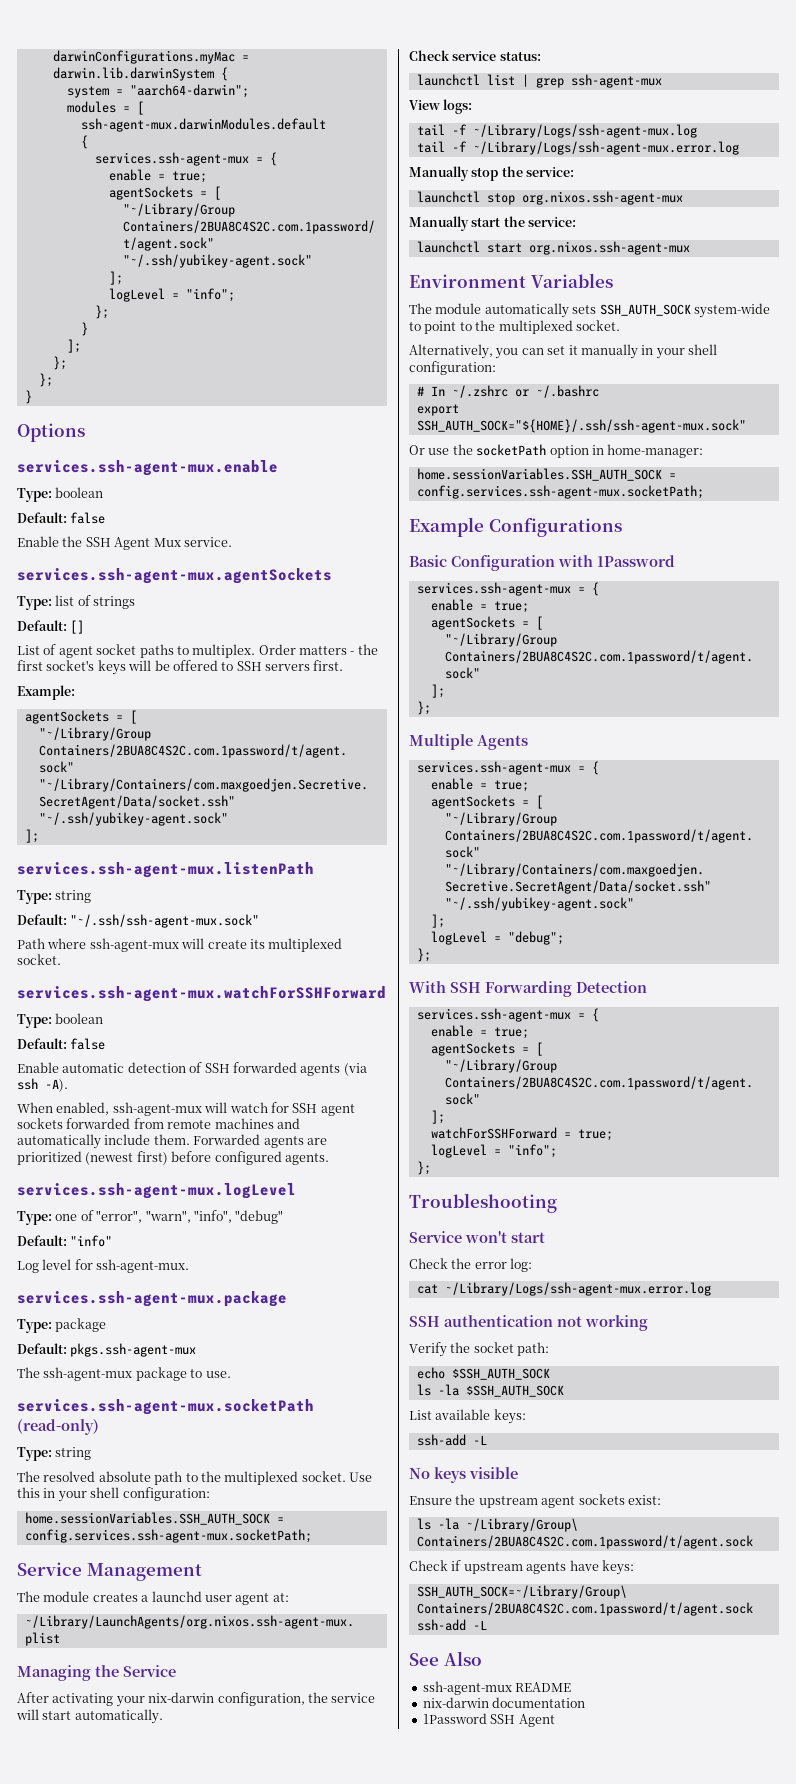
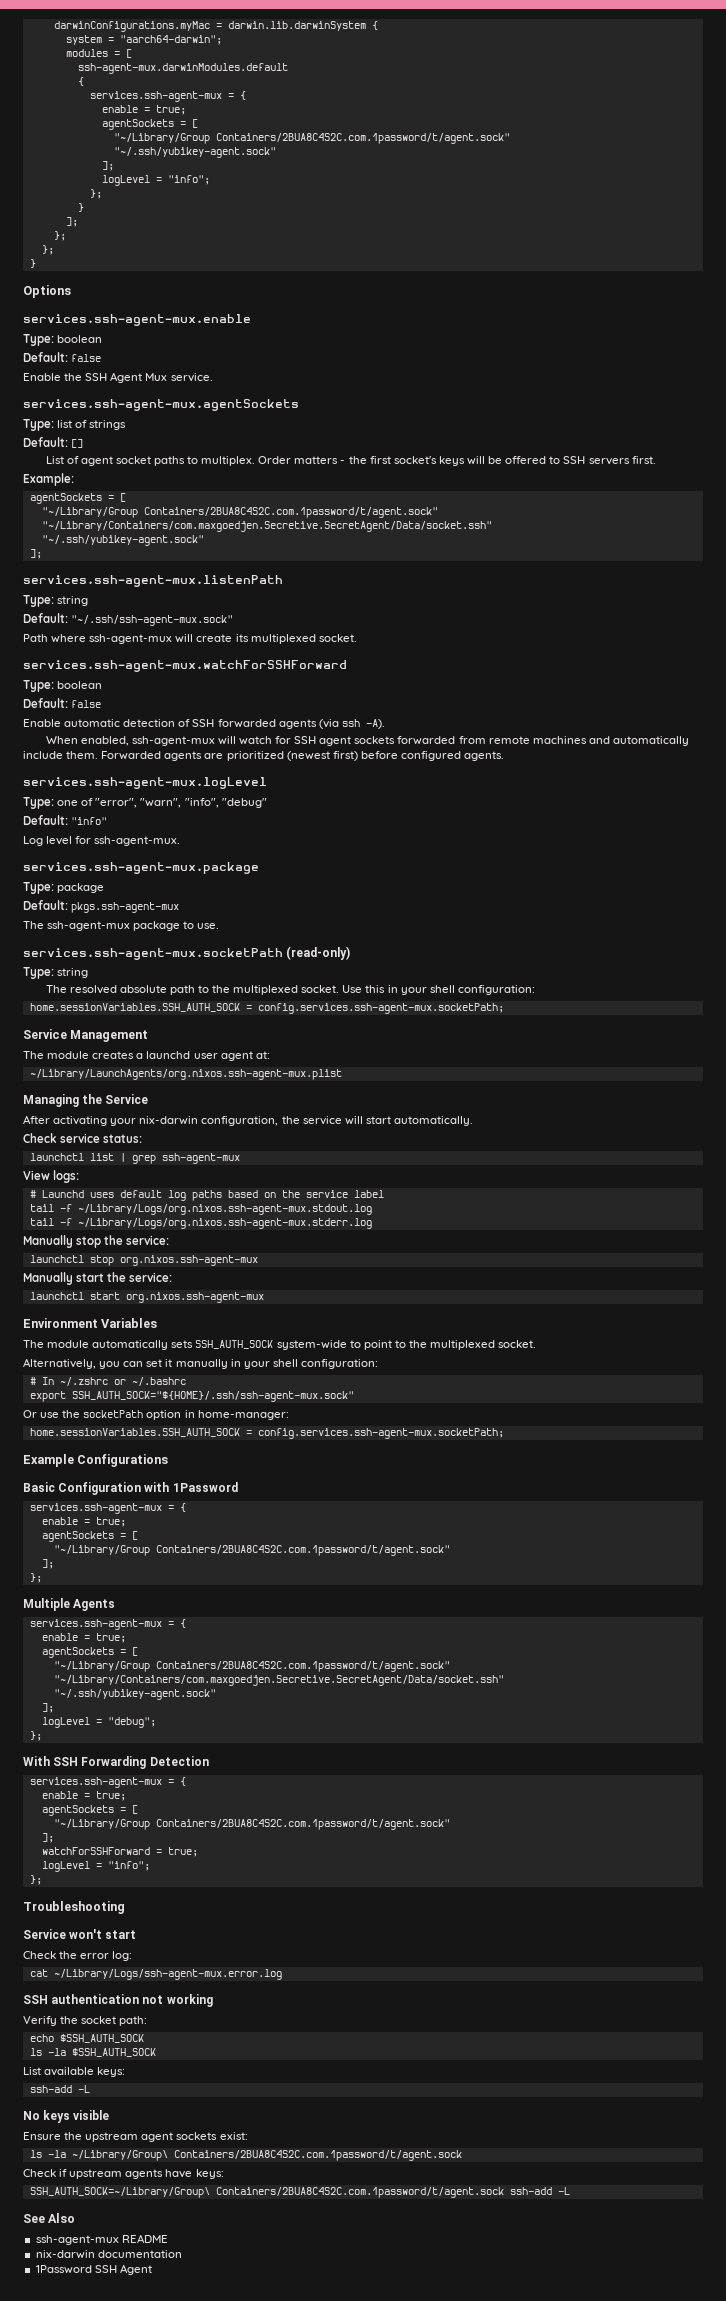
[416,124,697,138] [416,141,739,155] tail -f ~/Library/Logs/ssh-agent-mux.log // tail -f ~/Library/Logs/ssh-agent-mux.error.log -> [29,1190,384,1201] [29,1204,372,1215] [29,1218,372,1229] # Launchd uses default log paths based on the service label // tail -f ~/Library/Logs/org.nixos.ssh-agent-mux.stdout.log // tail -f ~/Library/Logs/org.nixos.ssh-agent-mux.stderr.log

